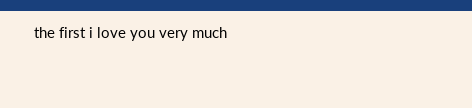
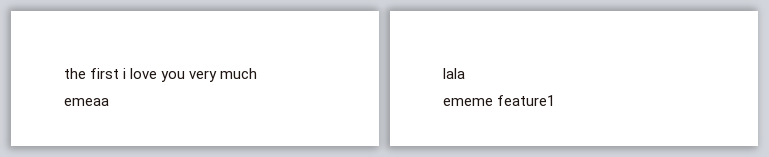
(227, 32) none -> [64,98,109,106] [443,68,465,79] [443,95,556,106] // emeaa // lala // ememe feature1

